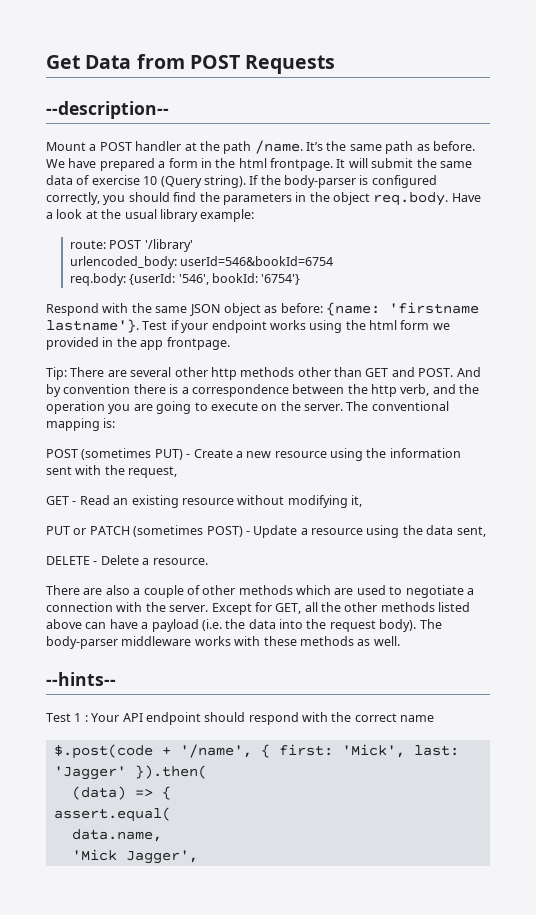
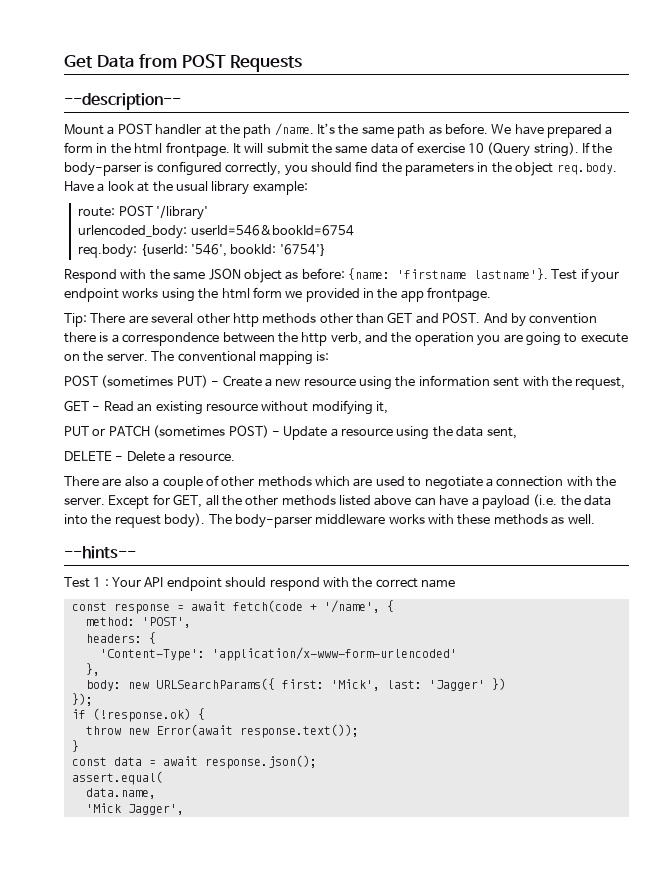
[53,744,459,759] [53,765,207,780] [71,786,171,800] $.post(code + '/name', { first: 'Mick', last: 'Jagger' }).then( // (data) => { -> [71,600,394,614] [85,617,191,628] [85,632,156,644] [99,647,457,661] [85,663,100,676] [85,678,506,691] [71,693,93,706] [71,708,205,722] [85,724,359,738] [71,740,79,752] [71,755,317,769] const response = await fetch(code + '/name', { // method: 'POST', // headers: { // 'Content-Type': 'application/x-www-form-urlencoded' // }, // body: new URLSearchParams({ first: 'Mick', last: 'Jagger' }) // }); // if (!response.ok) { // throw new Error(await response.text()); // } // const data = await response.json();

